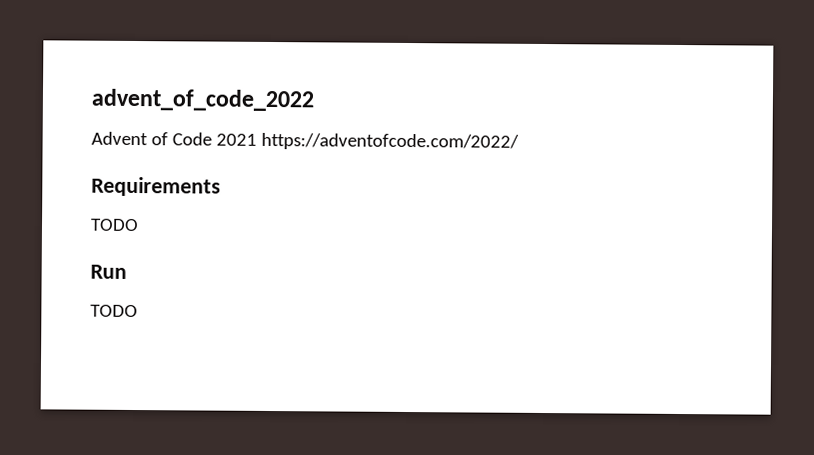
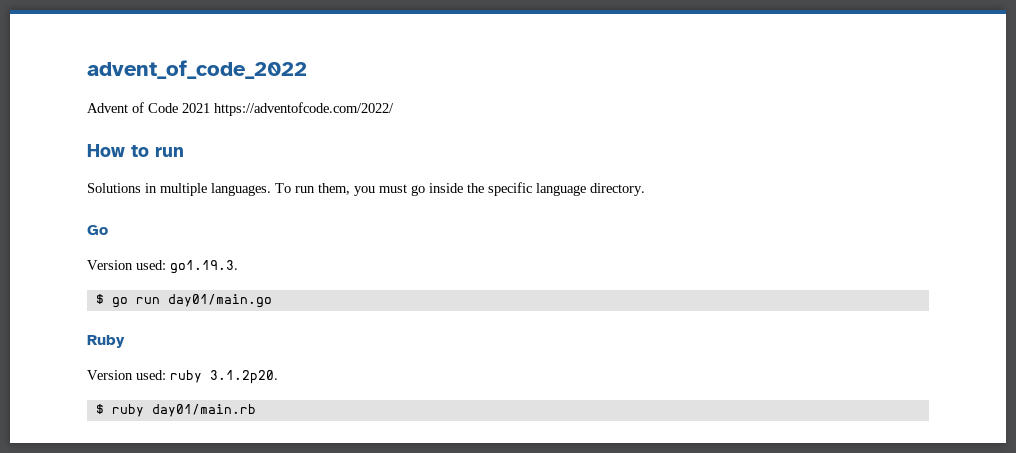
[91,176,221,197] [90,218,139,232] [90,264,127,279] [90,304,138,318] Requirements // TODO // Run // TODO -> [87,144,184,157] [87,182,645,196] [87,225,108,235] [87,260,238,274] [95,294,272,308] [87,335,125,348] [87,370,278,384] [95,404,256,417] How to run // Solutions in multiple languages. To run them, you must go inside the specific language directory. // Go // Version used: go1.19.3. // $ go run day01/main.go // Ruby // Version used: ruby 3.1.2p20. // $ ruby day01/main.rb

